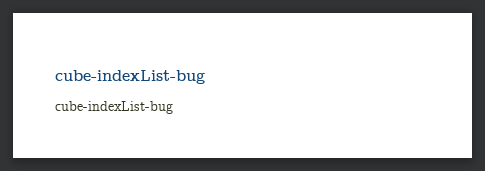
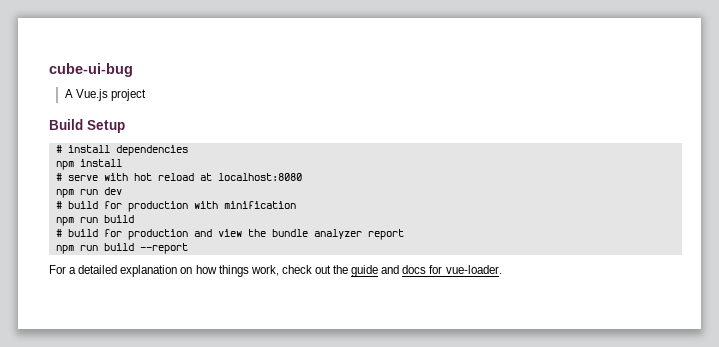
[55,70,205,84] [55,101,173,114] cube-indexList-bug // cube-indexList-bug -> [49,63,133,77] [64,89,146,101] [49,119,125,133] [55,145,188,156] [55,159,122,170] [55,173,302,181] [55,187,122,198] [55,201,296,212] [55,215,134,226] [55,229,404,240] [55,243,188,254] [49,265,502,277] cube-ui-bug // A Vue.js project // Build Setup // # install dependencies // npm install // # serve with hot reload at localhost:8080 // npm run dev // # build for production with minification // npm run build // # build for production and view the bundle analyzer report // npm run build --report // For a detailed explanation on how things work, check out the guide and docs for vue-loader.

